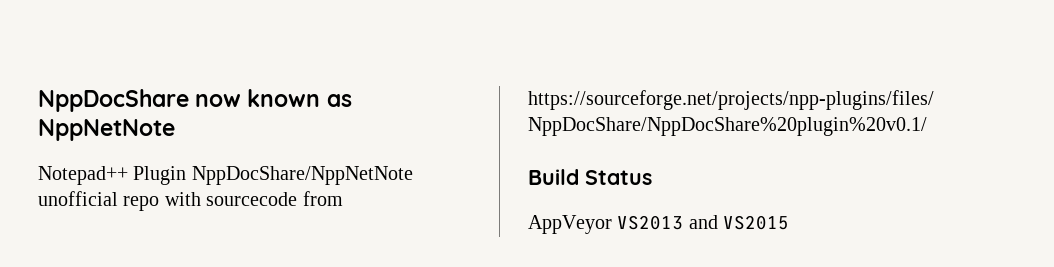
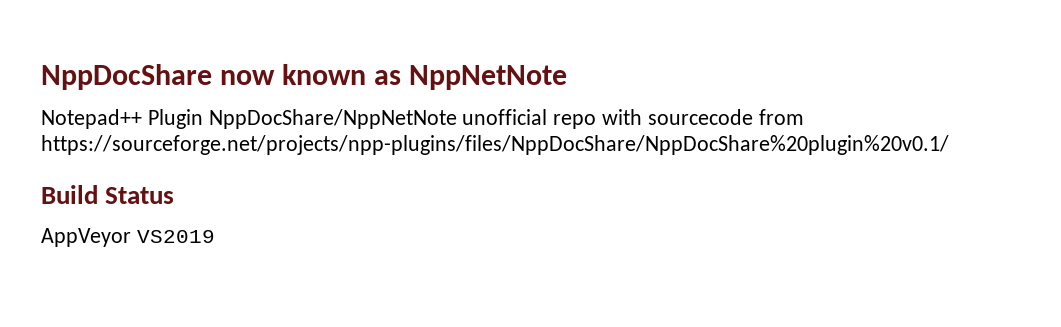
[617,215,790,230] VS2013 and VS2015 -> [136,230,215,243] VS2019

